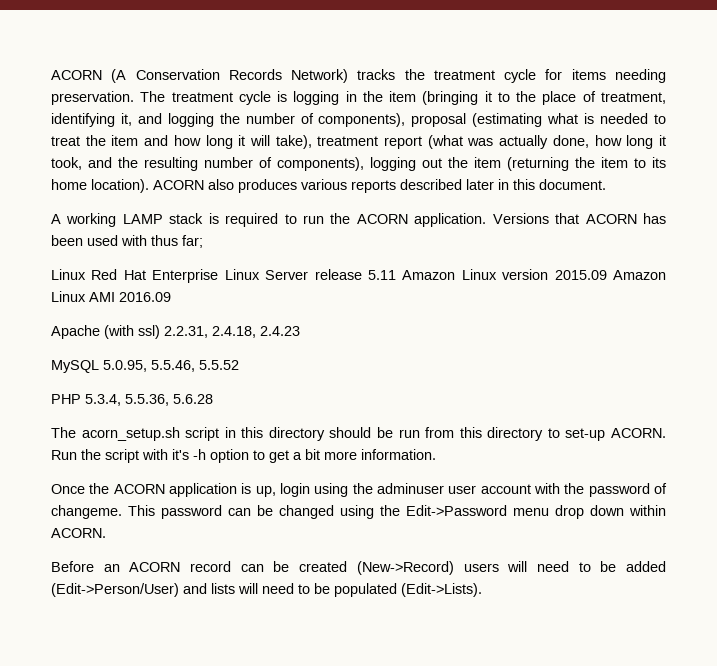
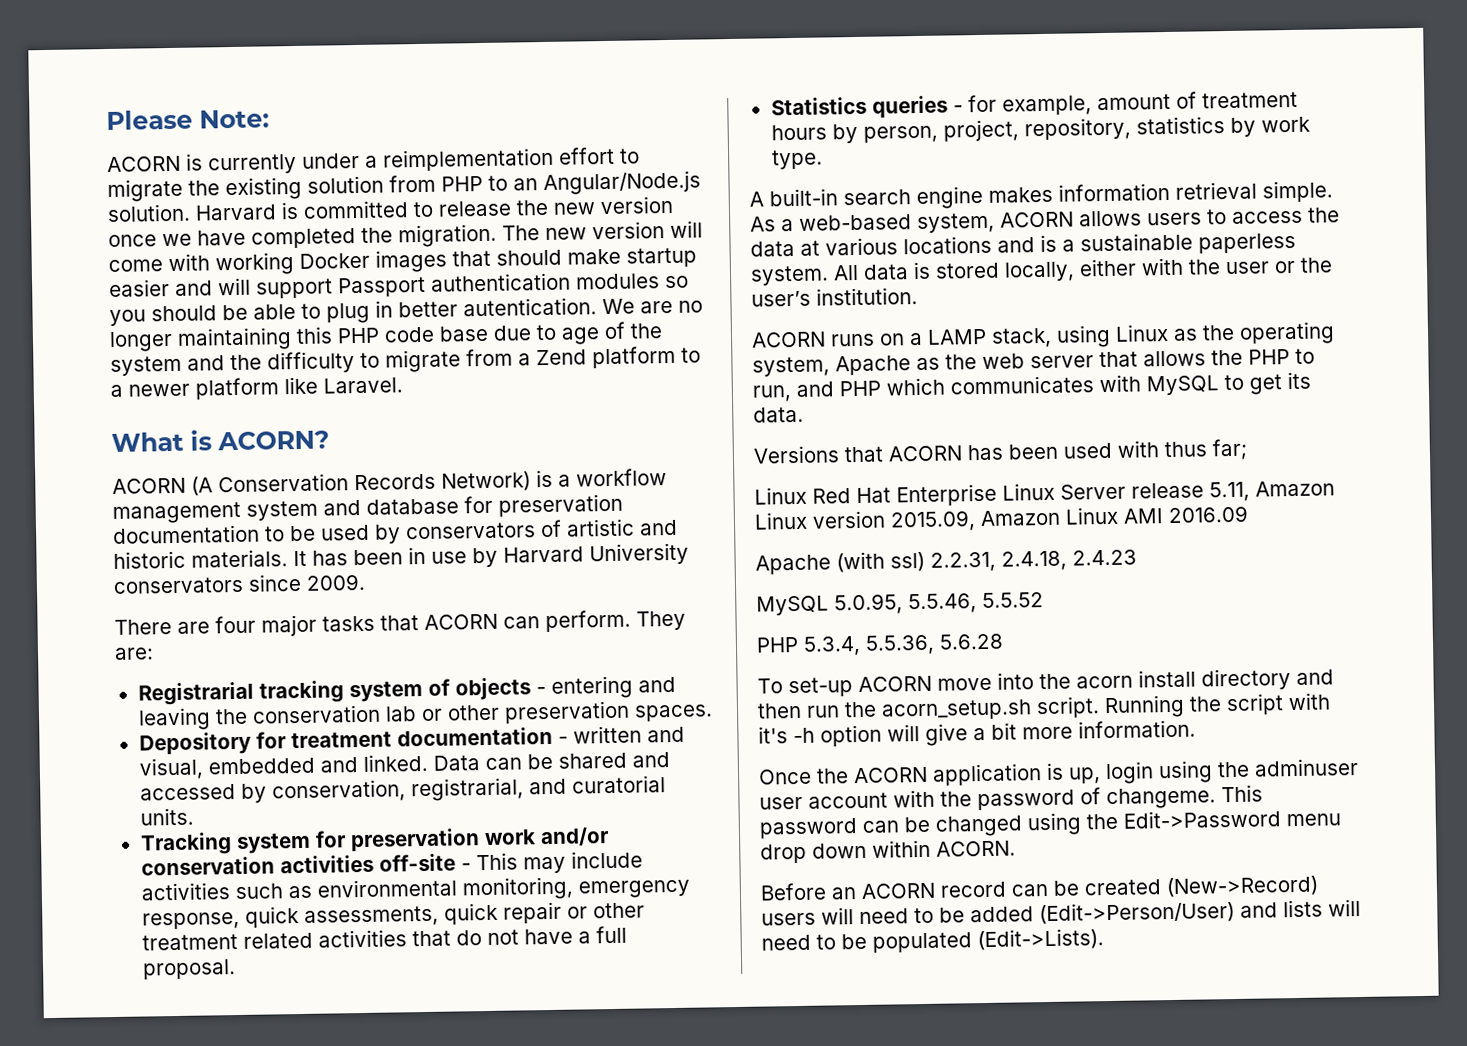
(51, 75) none -> [106,109,270,131] [107,146,640,175] [107,170,701,203] [107,195,674,223] [108,220,703,249] [108,247,697,276] [109,272,689,299] [109,297,703,326] [109,321,663,352] [110,345,701,376] [110,376,403,400] [111,429,330,452] Please Note: // ACORN is currently under a reimplementation effort to migrate the existing solution from PHP to an Angular/Node.js solution. Harvard is committed to release the new version once we have completed the migration. The new version will come with working Docker images that should make startup easier and will support Passport authentication modules so you should be able to plug in better autentication. We are no longer maintaining this PHP code base due to age of the system and the difficulty to migrate from a Zend platform to a newer platform like Laravel. // What is ACORN? //
[357,69,666,83] [51,91,666,105] [51,113,666,127] [51,135,666,149] [51,157,666,171] [51,179,606,193] [51,213,487,227] tracks the treatment cycle for items needing preservation. The treatment cycle is logging in the item (bringing it to the place of treatment, identifying it, and logging the number of components), proposal (estimating what is needed to treat the item and how long it will take), treatment report (what was actually done, how long it took, and the resulting number of components), logging out the item (returning the item to its home location). ACORN also produces various reports described later in this document. // A working LAMP stack is required to run the ACORN application. -> [536,468,667,488] [112,493,623,524] [112,518,678,544] [113,542,689,569] [113,573,366,594] [114,609,686,637] [114,647,154,660] [137,675,676,706] [137,700,713,731] [138,725,685,756] [138,752,670,780] [139,775,666,803] [139,807,194,826] [139,827,609,856] [140,850,643,876] [140,876,690,901] [141,901,645,930] [141,925,627,951] [141,959,236,980] [770,91,1298,118] [770,116,1310,144] [771,149,823,170] [749,180,1333,210] [750,207,1340,234] [750,232,1296,257] [750,257,1333,286] [751,287,918,307] [751,321,1335,348] [752,348,1315,377] [752,371,1311,402] [753,406,804,423] is a workflow management system and database for preservation documentation to be used by conservators of artistic and historic materials. It has been in use by Harvard University conservators since 2009. // There are four major tasks that ACORN can perform. They are: // Registrarial tracking system of objects - entering and leaving the conservation lab or other preservation spaces. // Depository for treatment documentation - written and visual, embedded and linked. Data can be shared and accessed by conservation, registrarial, and curatorial units. // Tracking system for preservation work and/or conservation activities off-site - This may include activities such as environmental monitoring, emergency response, quick assessments, quick repair or other treatment related activities that do not have a full proposal. // Statistics queries - for example, amount of treatment hours by person, project, repository, statistics by work type. // A built-in search engine makes information retrieval simple. As a web-based system, ACORN allows users to access the data at various locations and is a sustainable paperless system. All data is stored locally, either with the user or the user’s institution. // ACORN runs on a LAMP stack, using Linux as the operating system, Apache as the web server that allows the PHP to run, and PHP which communicates with MySQL to get its data. //
[367,270,396,280] 5.11 -> [1209,481,1250,502] 5.11,
[554,270,607,280] 2015.09 -> [890,510,976,532] 2015.09,
[51,427,666,441] [51,450,77,460] The acorn_setup.sh script in this directory should be run from this directory to set-up ACORN. Run -> [757,668,1334,698] [757,694,1185,721] To set-up ACORN move into the acorn install directory and then run the acorn_setup.sh script. Running
[253,450,289,463] to get -> [887,723,968,746] will give

